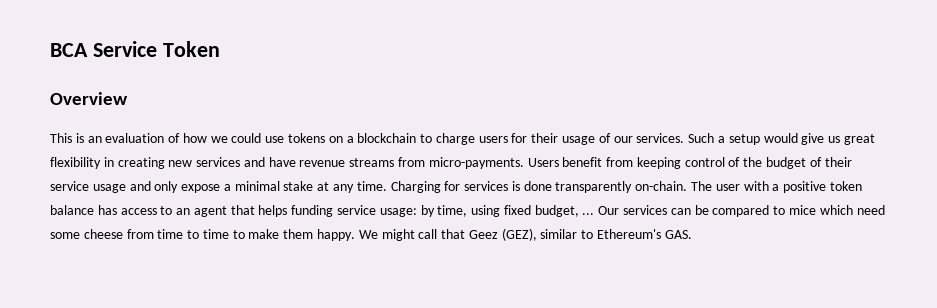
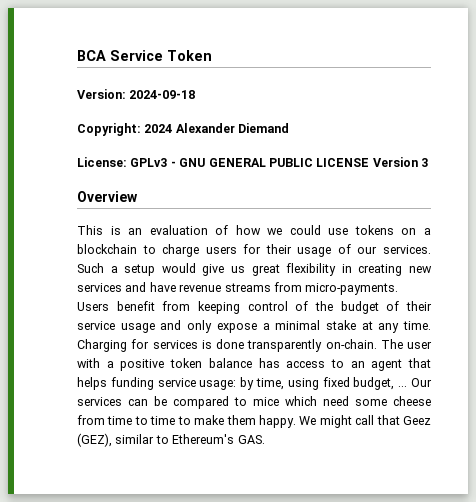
(220, 49) none -> [77,89,196,99] [77,123,290,136] [77,157,428,167] // Version: 2024-09-18 // Copyright: 2024 Alexander Diemand // License: GPLv3 - GNU GENERAL PUBLIC LICENSE Version 3

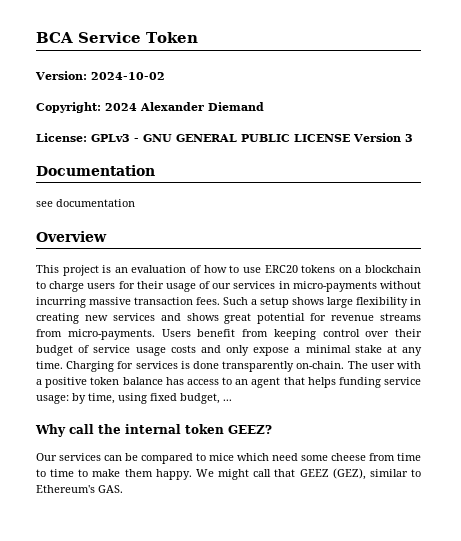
[129,90,196,99] 2024-09-18 -> [91,72,165,80] 2024-10-02
(428, 162) none -> [36,165,155,176] [36,199,135,207] // Documentation // see documentation
(103, 230) none -> [62,265,99,276] project
[267,225,349,235] we could use -> [229,265,298,273] to use ERC20
[382,245,431,254] [77,263,280,276] services. Such a setup would give us great -> [233,281,421,292] [36,297,353,308] services in micro-payments without incurring massive transaction fees. Such a setup shows large
[149,282,176,292] have -> [186,313,327,324] shows great potential for
[295,301,333,311] of the -> [365,329,422,337] over their
[406,301,432,311] their -> (90, 349) none
(155, 328) none -> [170,345,196,353] costs
(408, 386) none -> [35,424,272,437] // Why call the internal token GEEZ? //
[403,416,432,425] Geez -> [299,469,329,477] GEEZ

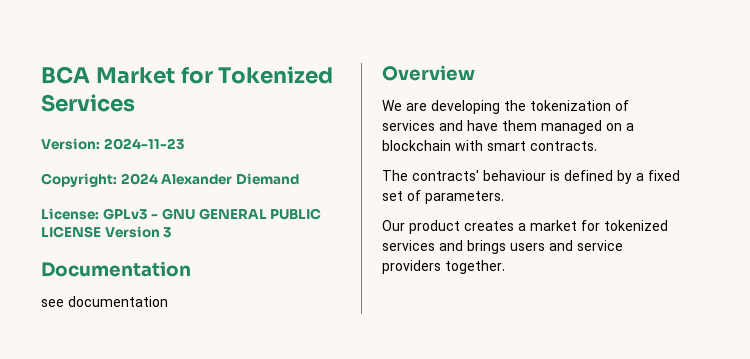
[78,32,198,43] Service Token -> [95,66,334,84] [41,94,135,112] Market for Tokenized Services
[91,72,165,80] 2024-10-02 -> [103,138,185,150] 2024-11-23
[36,265,422,276] [36,281,421,292] [36,297,421,308] [36,313,422,324] [36,329,422,340] [36,345,423,356] [36,361,421,372] [36,377,421,388] [36,393,232,404] [35,424,272,437] [36,453,421,464] [36,468,421,480] [36,485,123,493] This project is an evaluation of how to use ERC20 tokens on a blockchain to charge users for their usage of our services in micro-payments without incurring massive transaction fees. Such a setup shows large flexibility in creating new services and shows great potential for revenue streams from micro-payments. Users benefit from keeping control over their budget of service usage costs and only expose a minimal stake at any time. Charging for services is done transparently on-chain. The user with a positive token balance has access to an agent that helps funding service usage: by time, using fixed budget, ... // Why call the internal token GEEZ? // Our services can be compared to mice which need some cheese from time to time to make them happy. We might call that GEEZ (GEZ), similar to Ethereum's GAS. -> [382,100,629,114] [382,120,634,134] [382,140,597,151] [382,170,680,184] [382,190,504,204] [382,220,668,234] [382,240,623,254] [382,260,505,274] We are developing the tokenization of services and have them managed on a blockchain with smart contracts. // The contracts' behaviour is defined by a fixed set of parameters. // Our product creates a market for tokenized services and brings users and service providers together.

